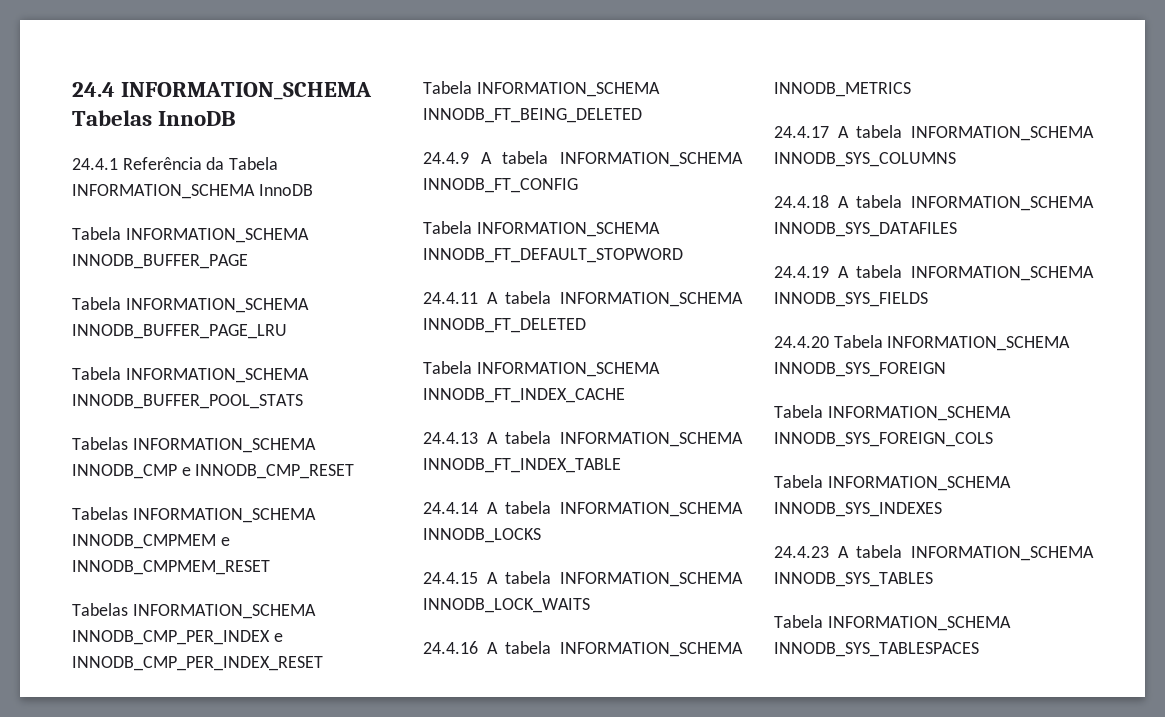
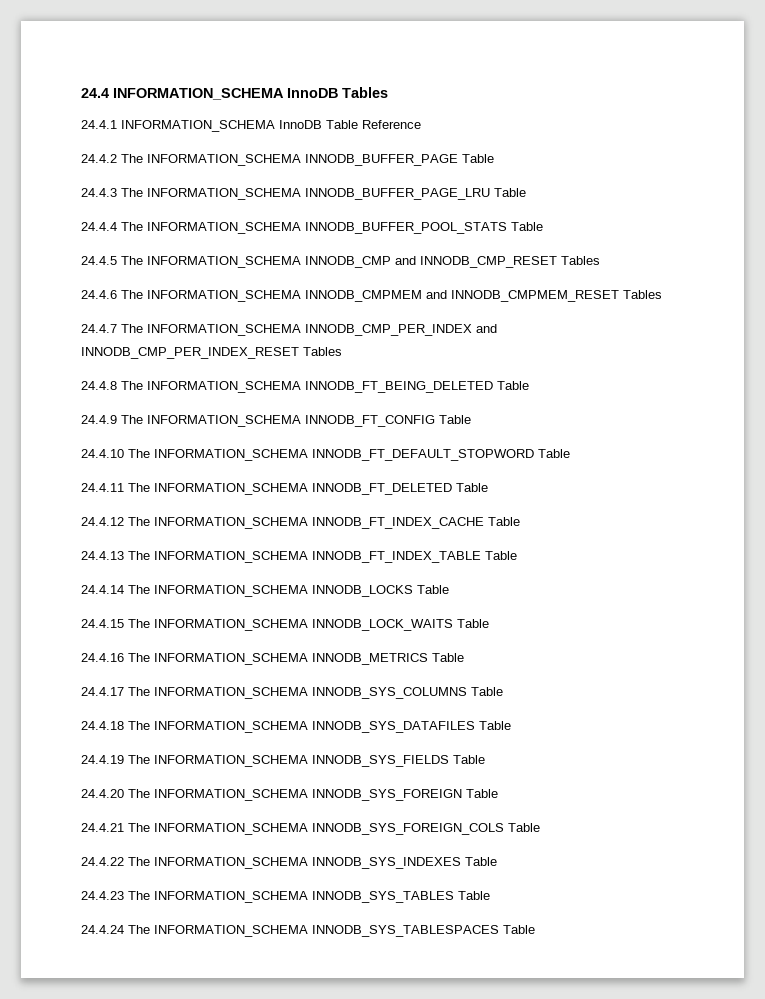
[72,110,237,126] Tabelas InnoDB -> [287,87,388,98] InnoDB Tables
[122,157,279,170] [72,184,313,199] [72,227,121,240] Referência da Tabela INFORMATION_SCHEMA InnoDB // Tabela -> [121,120,421,132] [81,154,143,163] INFORMATION_SCHEMA InnoDB Table Reference // 24.4.2 The
[72,297,121,310] // Tabela -> [462,154,494,163] [81,188,143,197] Table // 24.4.3 The
[72,367,121,380] // Tabela -> [494,188,526,197] [81,222,143,231] Table // 24.4.4 The
[72,437,128,450] // Tabelas -> [511,222,543,231] [81,256,143,265] Table // 24.4.5 The
[181,467,191,476] e -> [395,256,416,265] and
[72,507,128,520] // Tabelas -> [561,256,600,265] [81,290,143,299] Tables // 24.4.6 The
[220,537,230,546] e -> [426,290,447,299] and
[72,603,128,616] // Tabelas -> [623,290,662,299] [81,324,143,333] Tables // 24.4.7 The
[273,633,283,642] e -> [476,324,497,333] and
[423,81,472,94] // Tabela -> [303,347,342,356] [81,381,143,390] Tables // 24.4.8 The
(642, 115) none -> [497,381,529,390] Table
[480,151,549,164] A tabela -> [121,415,143,424] The
[423,221,472,234] // Tabela -> [439,415,471,424] [81,449,150,458] Table // 24.4.10 The
(683, 255) none -> [538,449,570,458] Table
[486,291,552,304] A tabela -> [128,483,150,492] The
[423,361,472,374] // Tabela -> [456,483,488,492] [81,517,150,526] Table // 24.4.12 The
(625, 395) none -> [488,517,520,526] Table
[486,431,552,444] A tabela -> [128,551,150,560] The
(621, 465) none -> [485,551,517,560] Table
[486,501,552,514] A tabela -> [128,585,150,594] The
(541, 535) none -> [417,585,449,594] Table
[486,571,552,584] A tabela -> [128,619,150,628] The
(590, 605) none -> [457,619,489,628] Table
[486,641,552,654] A tabela -> [128,653,150,662] The
(911, 89) none -> [432,653,464,662] Table
[837,125,903,138] A tabela -> [128,687,150,696] The
(956, 159) none -> [471,687,503,696] Table
[837,195,903,208] A tabela -> [128,721,150,730] The
(957, 229) none -> [479,721,511,730] Table
[837,265,903,278] A tabela -> [128,755,150,764] The
(928, 299) none -> [453,755,485,764] Table
[833,335,883,348] Tabela -> [128,789,150,798] The
[774,405,823,418] // Tabela -> [466,789,498,798] [81,823,150,832] Table // 24.4.21 The
[774,475,823,488] // Tabela -> [508,823,540,832] [81,857,150,866] Table // 24.4.22 The
(942, 509) none -> [465,857,497,866] Table
[837,545,903,558] A tabela -> [128,891,150,900] The
[774,615,823,628] // Tabela -> [458,891,490,900] [81,925,150,934] Table // 24.4.24 The
(979, 649) none -> [503,925,535,934] Table

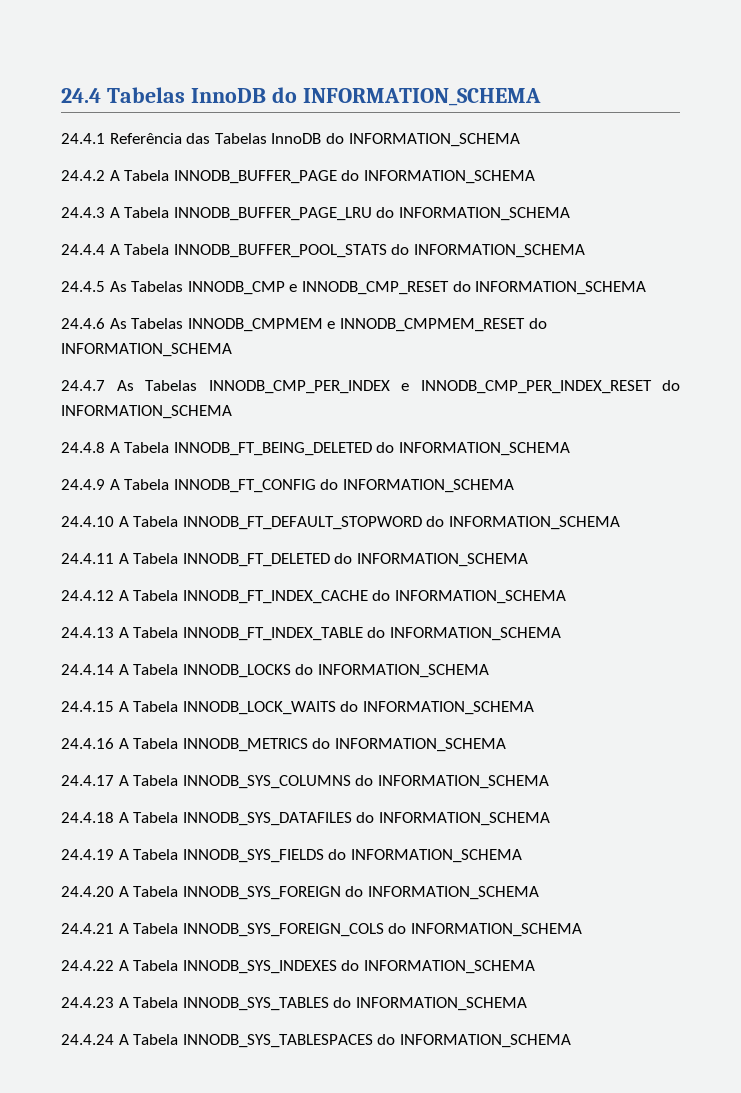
[113,87,388,100] INFORMATION_SCHEMA InnoDB Tables -> [106,87,541,106] Tabelas InnoDB do INFORMATION_SCHEMA
[121,120,421,132] [81,154,494,166] INFORMATION_SCHEMA InnoDB Table Reference // 24.4.2 The INFORMATION_SCHEMA INNODB_BUFFER_PAGE Table -> [109,133,520,147] [61,170,535,184] Referência das Tabelas InnoDB do INFORMATION_SCHEMA // 24.4.2 A Tabela INNODB_BUFFER_PAGE do INFORMATION_SCHEMA
[121,188,526,200] The INFORMATION_SCHEMA INNODB_BUFFER_PAGE_LRU Table -> [109,207,570,221] A Tabela INNODB_BUFFER_PAGE_LRU do INFORMATION_SCHEMA
[121,222,543,234] The INFORMATION_SCHEMA INNODB_BUFFER_POOL_STATS Table -> [109,244,585,258] A Tabela INNODB_BUFFER_POOL_STATS do INFORMATION_SCHEMA
[121,256,600,268] [81,290,662,302] [81,324,497,336] [81,347,342,359] [81,381,529,393] The INFORMATION_SCHEMA INNODB_CMP and INNODB_CMP_RESET Tables // 24.4.6 The INFORMATION_SCHEMA INNODB_CMPMEM and INNODB_CMPMEM_RESET Tables // 24.4.7 The INFORMATION_SCHEMA INNODB_CMP_PER_INDEX and INNODB_CMP_PER_INDEX_RESET Tables // 24.4.8 The INFORMATION_SCHEMA INNODB_FT_BEING_DELETED Table -> [109,281,647,295] [61,318,547,332] [61,343,232,357] [61,380,680,394] [61,405,232,419] [61,442,570,456] As Tabelas INNODB_CMP e INNODB_CMP_RESET do INFORMATION_SCHEMA // 24.4.6 As Tabelas INNODB_CMPMEM e INNODB_CMPMEM_RESET do INFORMATION_SCHEMA // 24.4.7 As Tabelas INNODB_CMP_PER_INDEX e INNODB_CMP_PER_INDEX_RESET do INFORMATION_SCHEMA // 24.4.8 A Tabela INNODB_FT_BEING_DELETED do INFORMATION_SCHEMA
[121,415,471,427] The INFORMATION_SCHEMA INNODB_FT_CONFIG Table -> [109,479,514,493] A Tabela INNODB_FT_CONFIG do INFORMATION_SCHEMA
[128,449,570,461] The INFORMATION_SCHEMA INNODB_FT_DEFAULT_STOPWORD Table -> [118,516,620,530] A Tabela INNODB_FT_DEFAULT_STOPWORD do INFORMATION_SCHEMA
[128,483,488,495] The INFORMATION_SCHEMA INNODB_FT_DELETED Table -> [118,553,528,567] A Tabela INNODB_FT_DELETED do INFORMATION_SCHEMA
[128,517,520,529] The INFORMATION_SCHEMA INNODB_FT_INDEX_CACHE Table -> [118,590,566,604] A Tabela INNODB_FT_INDEX_CACHE do INFORMATION_SCHEMA
[128,551,517,563] The INFORMATION_SCHEMA INNODB_FT_INDEX_TABLE Table -> [118,627,561,641] A Tabela INNODB_FT_INDEX_TABLE do INFORMATION_SCHEMA
[128,585,449,597] The INFORMATION_SCHEMA INNODB_LOCKS Table -> [118,664,489,678] A Tabela INNODB_LOCKS do INFORMATION_SCHEMA
[128,619,489,631] The INFORMATION_SCHEMA INNODB_LOCK_WAITS Table -> [118,701,534,715] A Tabela INNODB_LOCK_WAITS do INFORMATION_SCHEMA
[128,653,464,665] The INFORMATION_SCHEMA INNODB_METRICS Table -> [118,738,506,752] A Tabela INNODB_METRICS do INFORMATION_SCHEMA
[128,687,503,699] The INFORMATION_SCHEMA INNODB_SYS_COLUMNS Table -> [118,775,549,789] A Tabela INNODB_SYS_COLUMNS do INFORMATION_SCHEMA
[128,721,511,733] The INFORMATION_SCHEMA INNODB_SYS_DATAFILES Table -> [118,812,550,826] A Tabela INNODB_SYS_DATAFILES do INFORMATION_SCHEMA
[128,755,485,767] The INFORMATION_SCHEMA INNODB_SYS_FIELDS Table -> [118,849,522,863] A Tabela INNODB_SYS_FIELDS do INFORMATION_SCHEMA
[128,789,498,801] The INFORMATION_SCHEMA INNODB_SYS_FOREIGN Table -> [118,886,539,900] A Tabela INNODB_SYS_FOREIGN do INFORMATION_SCHEMA
[128,823,540,835] The INFORMATION_SCHEMA INNODB_SYS_FOREIGN_COLS Table -> [118,923,582,937] A Tabela INNODB_SYS_FOREIGN_COLS do INFORMATION_SCHEMA
[128,857,497,869] The INFORMATION_SCHEMA INNODB_SYS_INDEXES Table -> [118,960,535,974] A Tabela INNODB_SYS_INDEXES do INFORMATION_SCHEMA
[128,891,490,903] The INFORMATION_SCHEMA INNODB_SYS_TABLES Table -> [118,997,527,1011] A Tabela INNODB_SYS_TABLES do INFORMATION_SCHEMA
[128,925,535,937] The INFORMATION_SCHEMA INNODB_SYS_TABLESPACES Table -> [118,1034,571,1048] A Tabela INNODB_SYS_TABLESPACES do INFORMATION_SCHEMA

